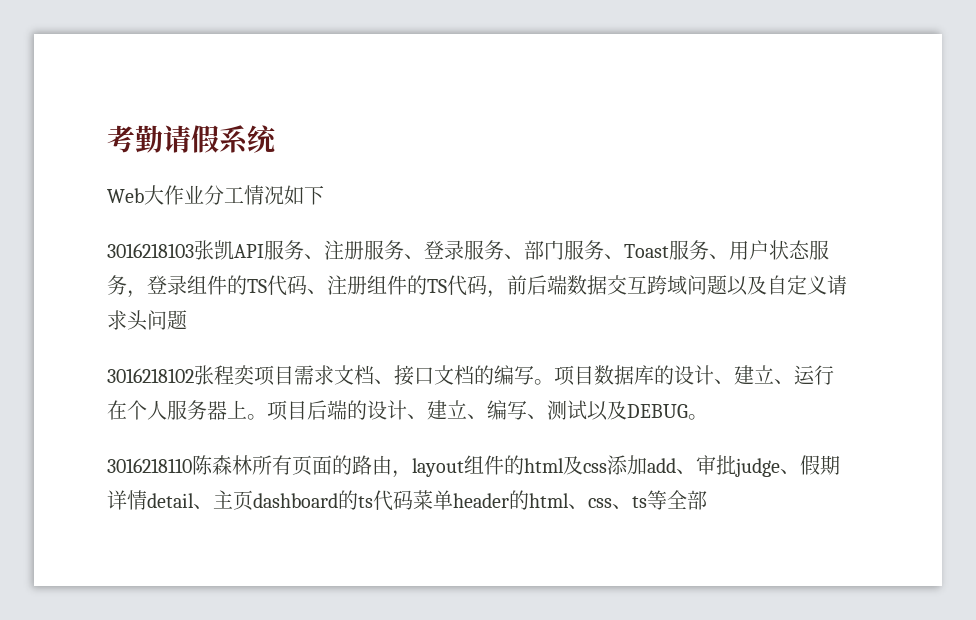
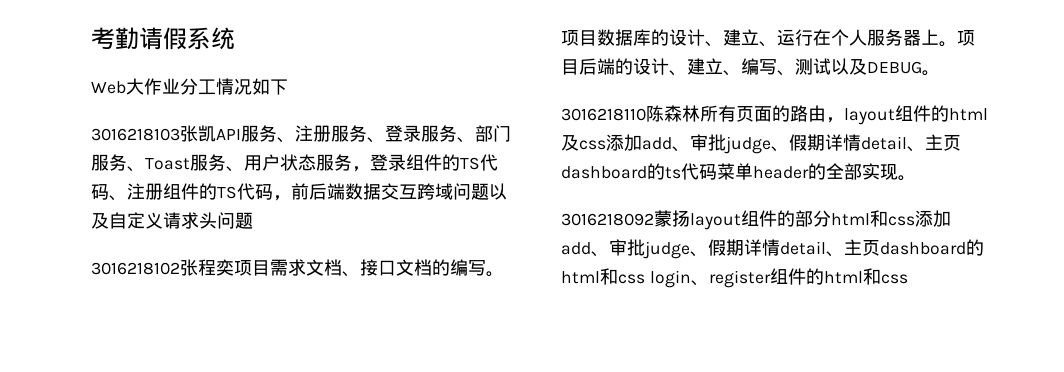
[529,490,707,510] html、css、ts等全部 -> [826,163,916,181] [561,210,951,230] [561,239,984,259] [561,268,908,288] 全部实现。 // 3016218092蒙扬layout组件的部分html和css添加add、审批judge、假期详情detail、主页dashboard的html和css login、register组件的html和css

